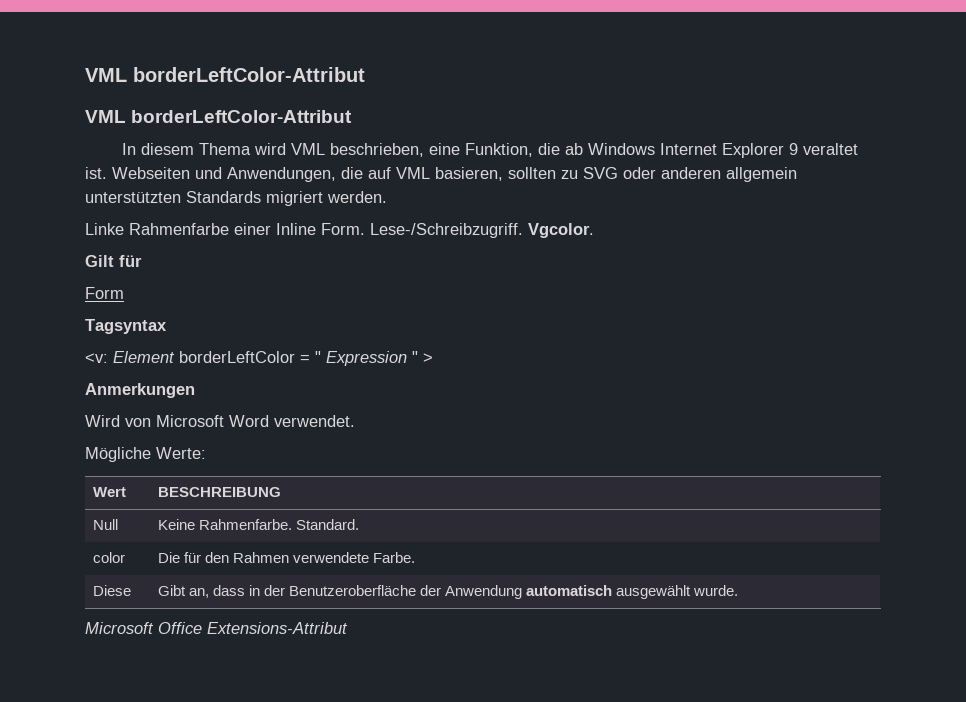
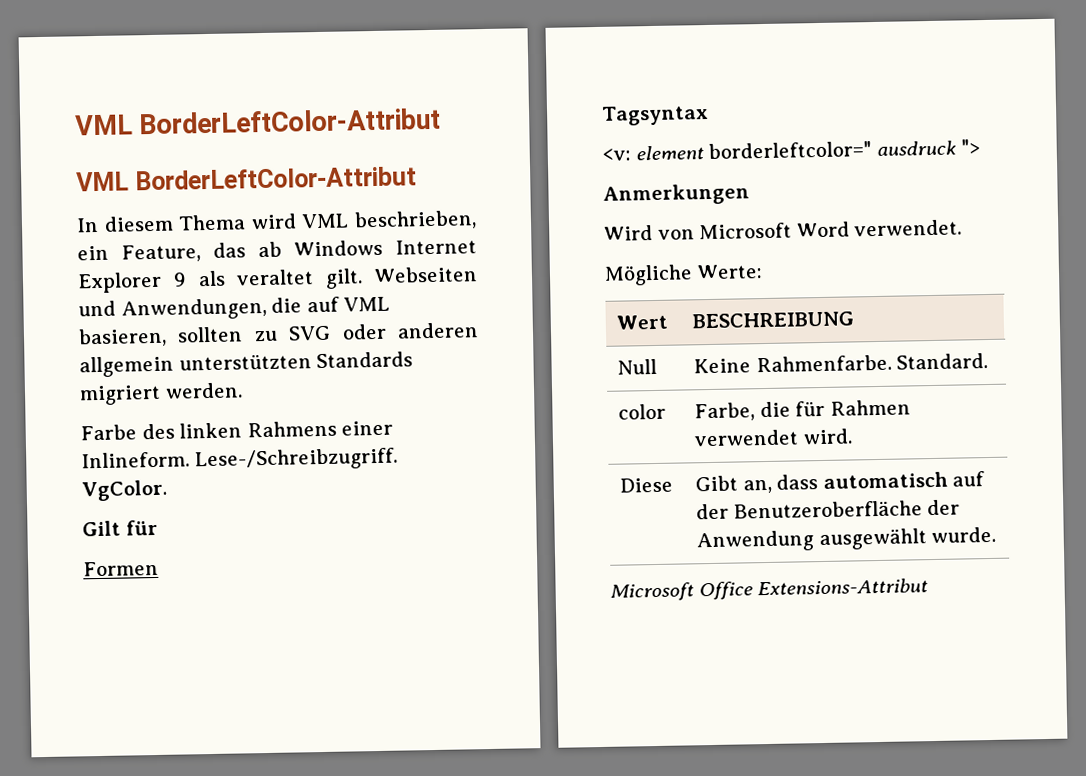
[85,67,365,82] [85,110,353,123] VML borderLeftColor-Attribut // VML borderLeftColor-Attribut -> [75,107,442,136] [76,166,417,192] VML BorderLeftColor-Attribut // VML BorderLeftColor-Attribut
[429,143,561,157] eine Funktion, die -> [77,242,246,263] ein Feature, das
[803,143,859,155] [85,167,107,179] veraltet ist. -> [197,268,364,289] als veraltet gilt.
[85,223,594,238] Linke Rahmenfarbe einer Inline Form. Lese-/Schreibzugriff. Vgcolor. -> [80,420,394,441] [81,447,398,472] [81,479,167,502] Farbe des linken Rahmens einer Inlineform. Lese-/Schreibzugriff. VgColor.
[85,287,124,299] Form -> [83,560,159,577] Formen
[113,351,433,366] Element borderLeftColor = " Expression " > -> [635,139,981,161] element borderleftcolor=" ausdruck ">
[157,552,416,563] Die für den Rahmen verwendete Farbe. -> [694,399,911,422] [694,428,853,447] Farbe, die für Rahmen verwendet wird.
[248,585,260,596] in -> [822,471,986,489] automatisch auf
[526,585,613,596] automatisch -> (815, 541) none

